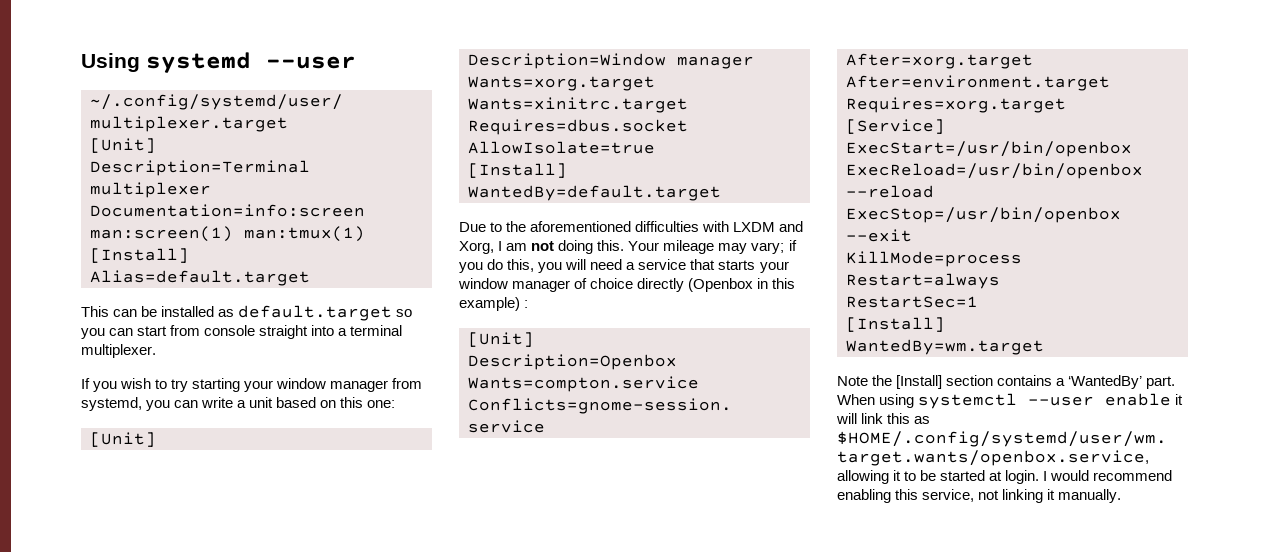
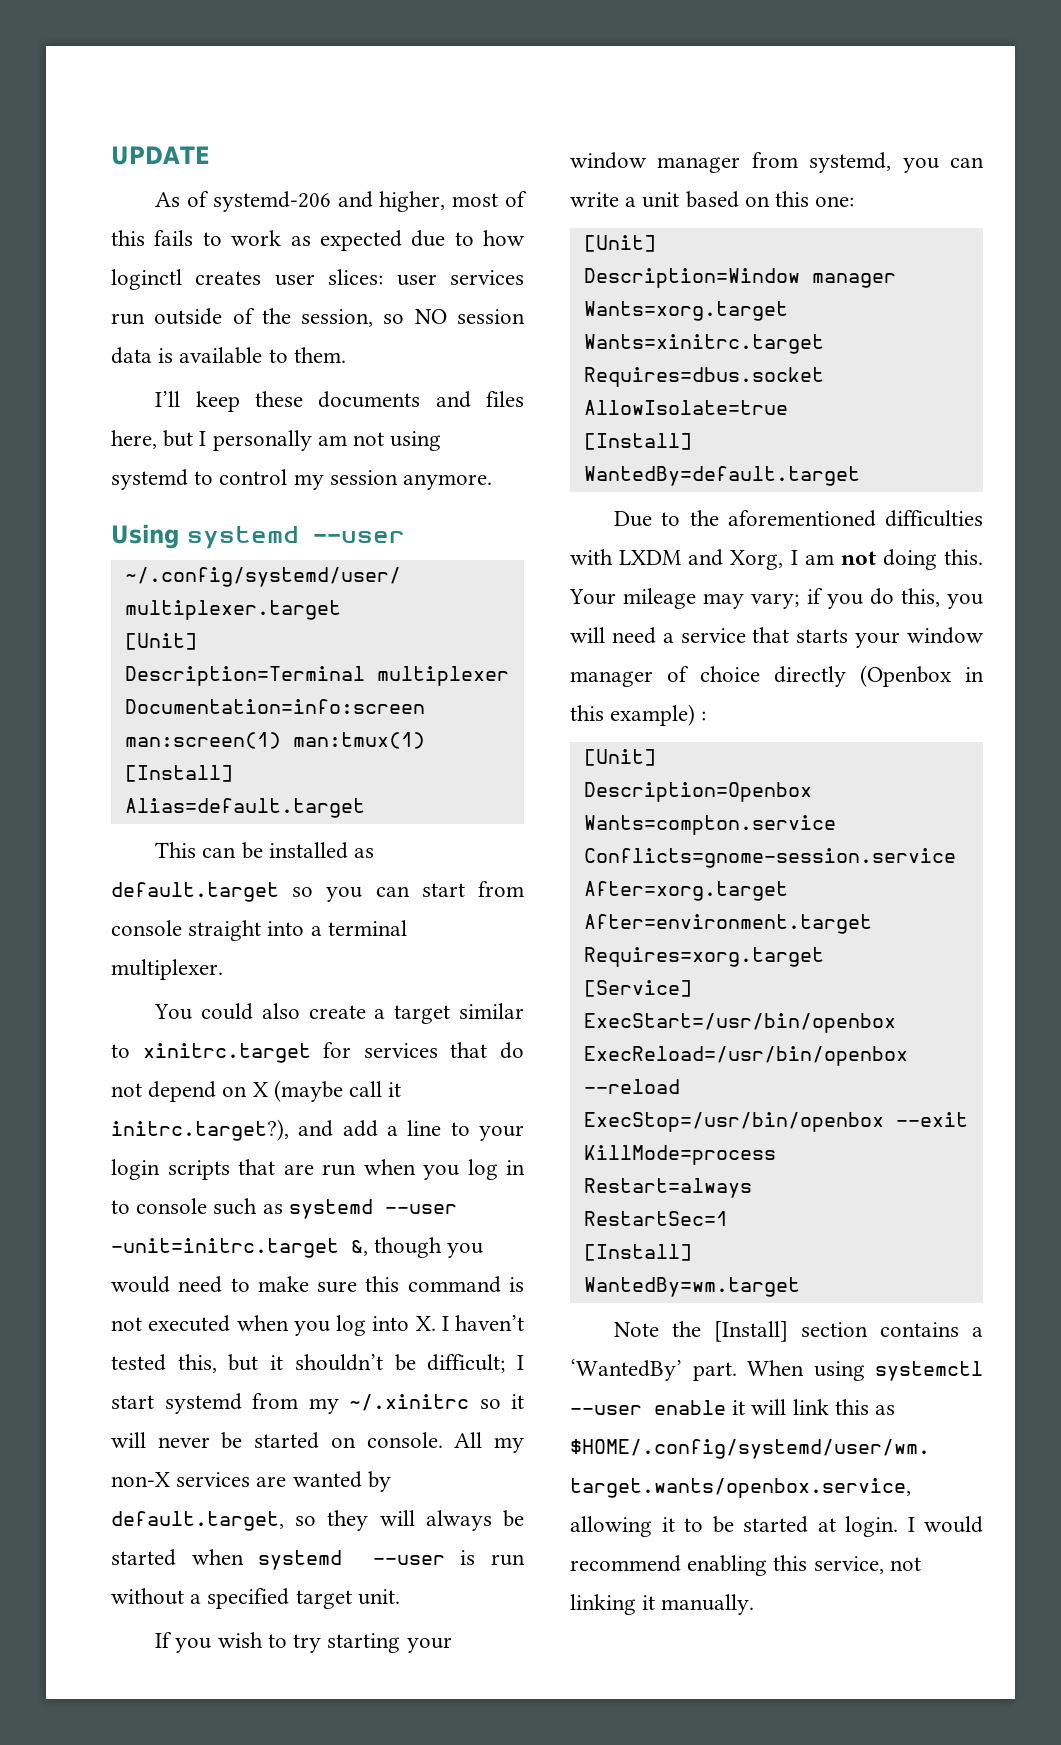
(81, 62) none -> [111,146,210,165] [155,191,527,212] [111,230,525,251] [111,269,524,290] [111,308,525,327] [111,347,346,364] [155,391,524,412] [111,430,442,451] [111,469,493,490] UPDATE // As of systemd-206 and higher, most of this fails to work as expected due to how loginctl creates user slices: user services run outside of the session, so NO session data is available to them. // I’ll keep these documents and files here, but I personally am not using systemd to control my session anymore. //
(156, 351) none -> [154,1003,524,1024] [111,1042,524,1063] [111,1080,402,1102] [111,1119,524,1141] [111,1159,525,1180] [111,1198,457,1219] [111,1237,484,1258] [111,1276,524,1293] [111,1315,524,1336] [111,1354,524,1373] [111,1393,524,1414] [111,1432,524,1453] [111,1471,391,1492] [111,1510,524,1531] [111,1549,525,1570] [111,1588,400,1609] // You could also create a target similar to xinitrc.target for services that do not depend on X (maybe call it initrc.target?), and add a line to your login scripts that are run when you log in to console such as systemd --user -unit=initrc.target &, though you would need to make sure this command is not executed when you log into X. I haven’t tested this, but it shouldn’t be difficult; I start systemd from my ~/.xinitrc so it will never be started on console. All my non-X services are wanted by default.target, so they will always be started when systemd --user is run without a specified target unit.

